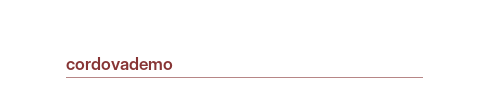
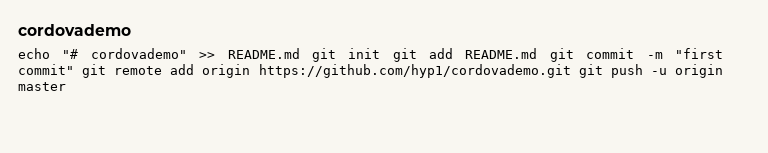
(173, 63) none -> [18,48,723,62] [18,64,723,78] [18,82,66,91] // echo "# cordovademo" >> README.md git init git add README.md git commit -m "first commit" git remote add origin https://github.com/hyp1/cordovademo.git git push -u origin master

